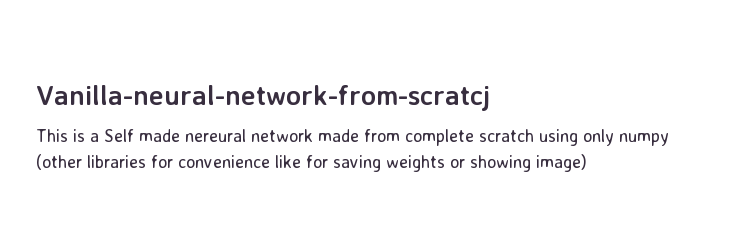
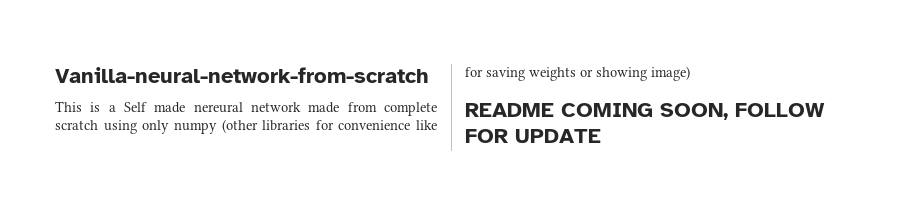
[36,85,490,111] Vanilla-neural-network-from-scratcj -> [55,67,429,83] Vanilla-neural-network-from-scratch
(587, 163) none -> [465,103,825,120] [465,129,601,143] // README COMING SOON, FOLLOW FOR UPDATE

